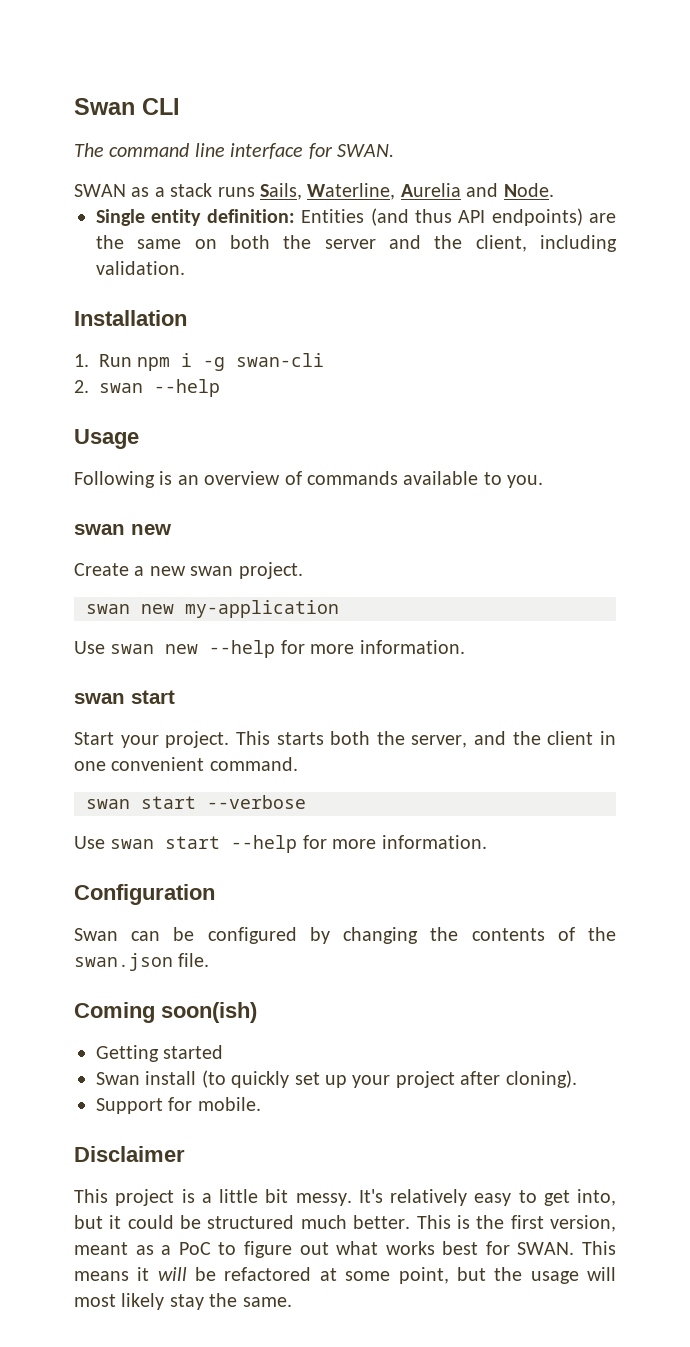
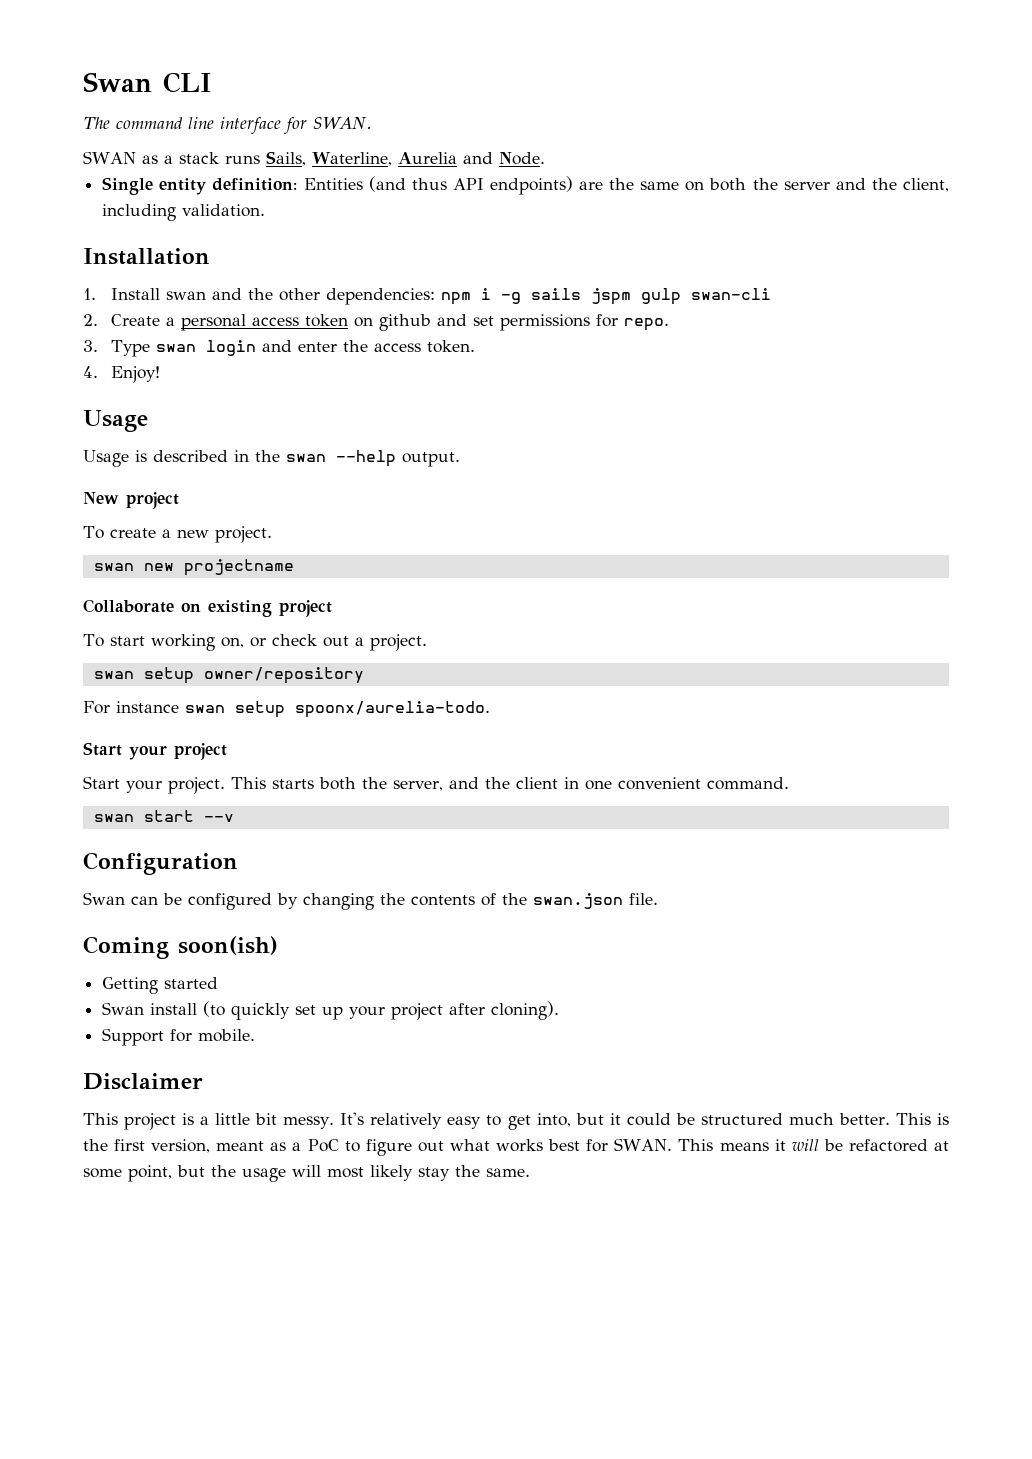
[99,353,325,371] [74,379,220,397] [74,429,139,449] [74,471,544,488] [74,524,171,535] [74,563,129,576] Run npm i -g swan-cli // 2. swan --help // Usage // Following is an overview of commands available to you. // swan new // Create -> [111,288,772,305] [83,314,670,331] [83,340,476,357] [83,366,161,383] [83,410,148,432] [83,450,460,467] [83,492,179,509] [83,526,156,539] Install swan and the other dependencies: npm i -g sails jspm gulp swan-cli // 2. Create a personal access token on github and set permissions for repo. // 3. Type swan login and enter the access token. // 4. Enjoy! // Usage // Usage is described in the swan --help output. // New project // To create
[190,566,234,576] swan -> (209, 533) none
[185,600,339,618] [74,640,465,658] [74,690,175,704] my-application // Use swan new --help for more information. // swan start -> [183,559,294,576] [83,599,332,617] [83,634,427,651] [93,667,364,684] [83,701,490,718] [83,742,227,760] projectname // Collaborate on existing project // To start working on, or check out a project. // swan setup owner/repository // For instance swan setup spoonx/aurelia-todo. // Start your project
[207,795,306,809] [74,835,487,853] --verbose // Use swan start --help for more information. -> [203,814,234,822] --v

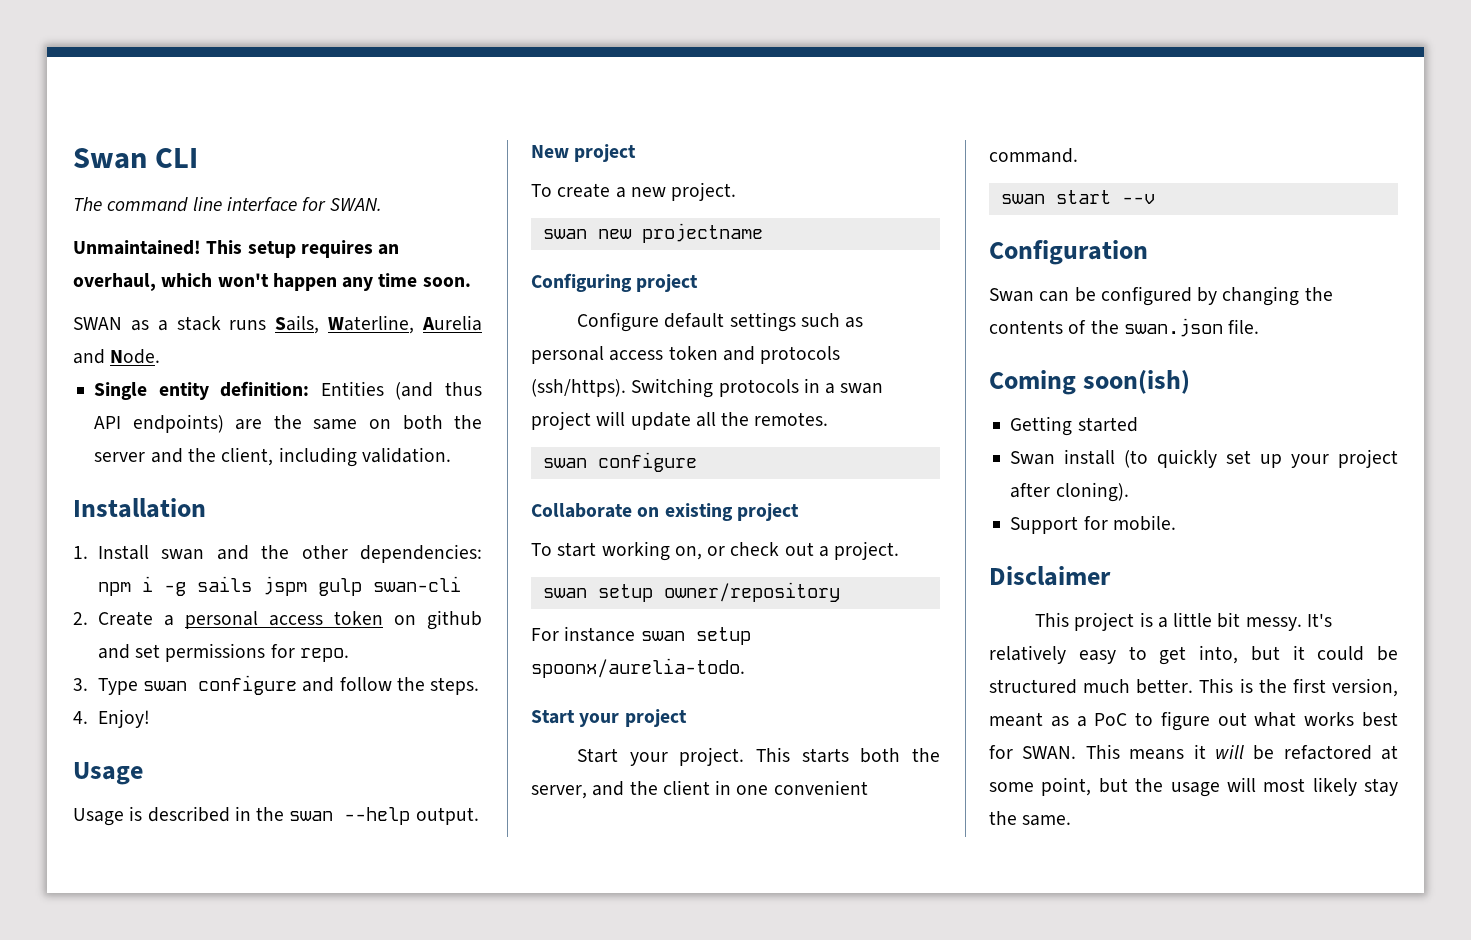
(372, 123) none -> [73,240,400,258] [73,273,471,291] // Unmaintained! This setup requires an overhaul, which won't happen any time soon.
[206,340,476,356] login and enter the access token. -> [198,675,480,695] configure and follow the steps.
(294, 567) none -> [531,273,699,292] [577,312,864,332] [531,346,841,364] [531,378,884,398] [531,411,829,430] [542,452,697,472] // Configuring project // Configure default settings such as personal access token and protocols (ssh/https). Switching protocols in a swan project will update all the remotes. // swan configure

